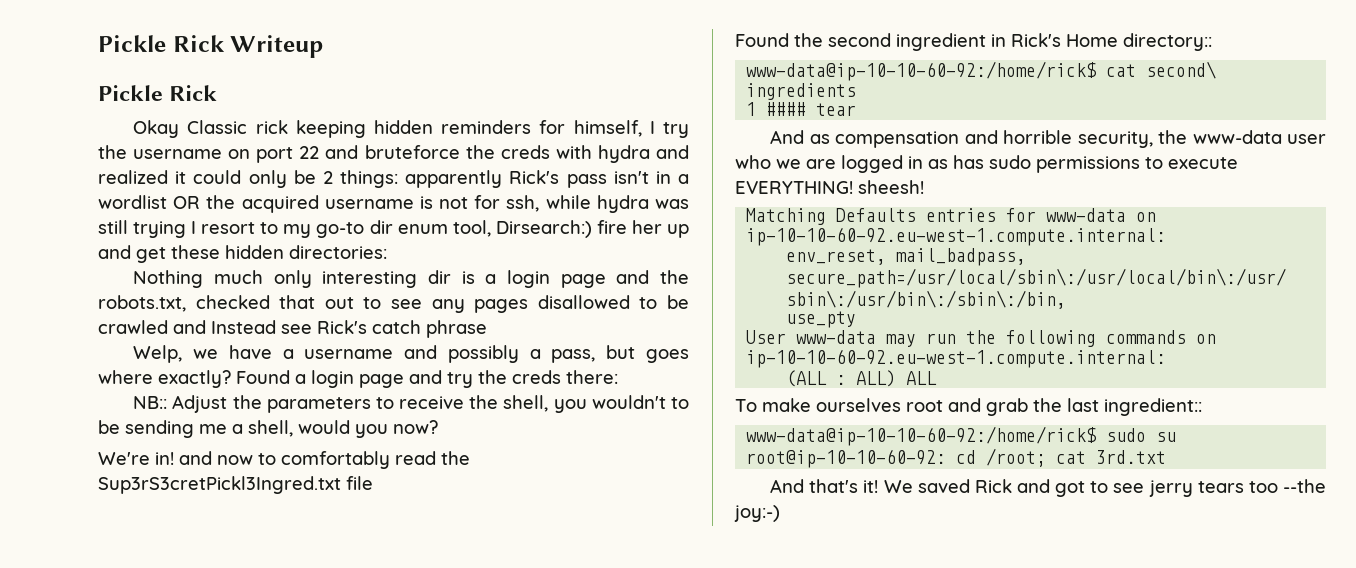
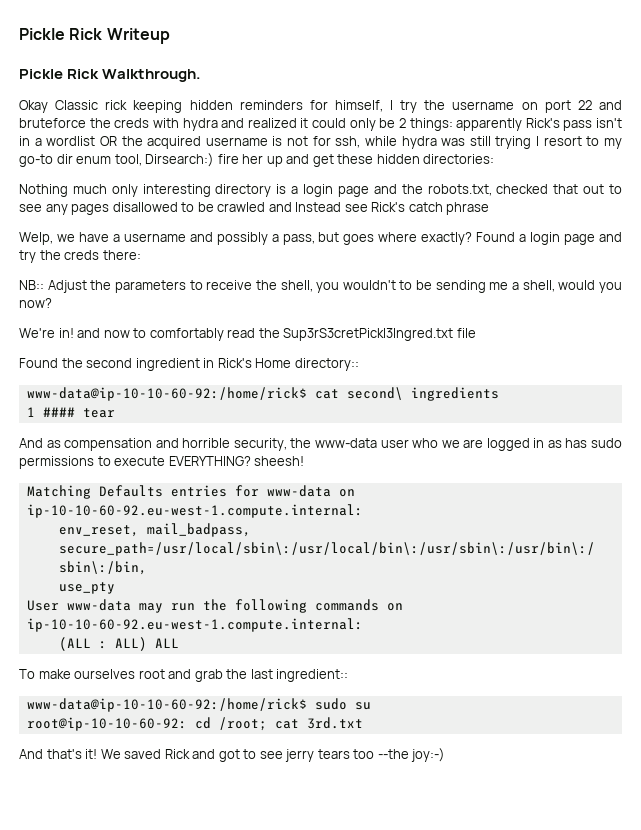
(218, 93) none -> [102,69,202,82] Walkthrough.
[427,270,451,284] dir -> [215,184,272,197] directory
[735,181,853,194] EVERYTHING! -> [168,456,251,466] EVERYTHING?

